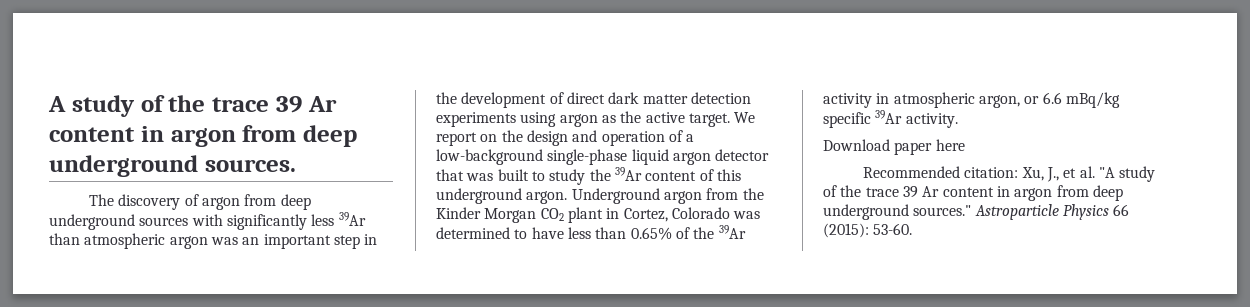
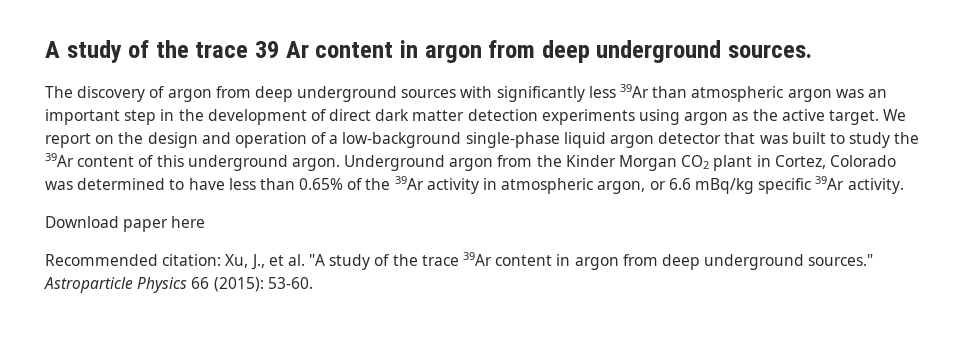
[902,186,940,198] 39 Ar -> [463,252,493,266] 39Ar

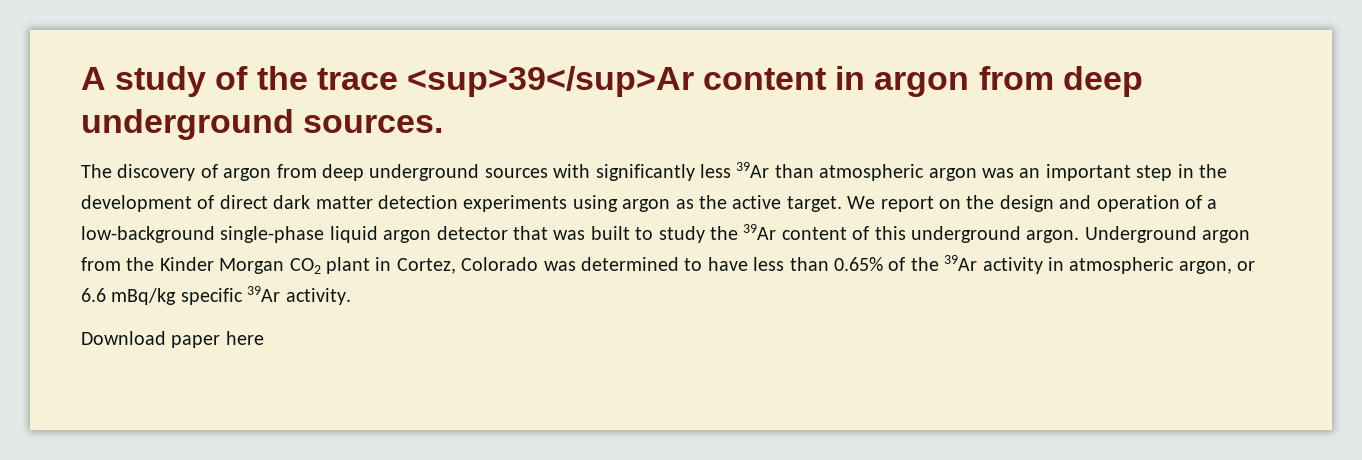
[255,41,309,58] 39 Ar -> [406,66,694,97] <sup>39</sup>Ar
[45,252,874,270] [44,277,313,293] // Recommended citation: Xu, J., et al. "A study of the trace 39Ar content in argon from deep underground sources." Astroparticle Physics 66 (2015): 53-60. -> (264, 338) none

